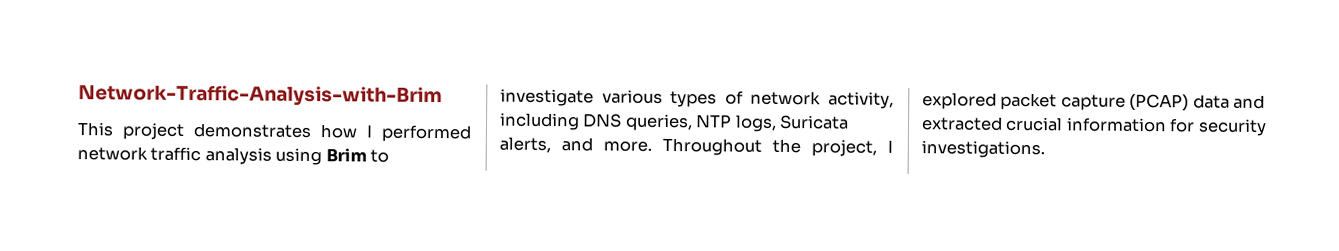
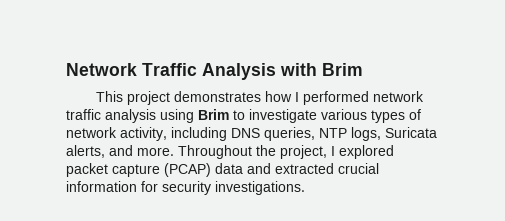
[78,84,443,108] Network-Traffic-Analysis-with-Brim -> [66,63,363,80] Network Traffic Analysis with Brim

